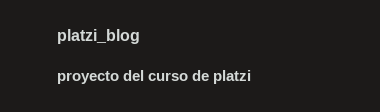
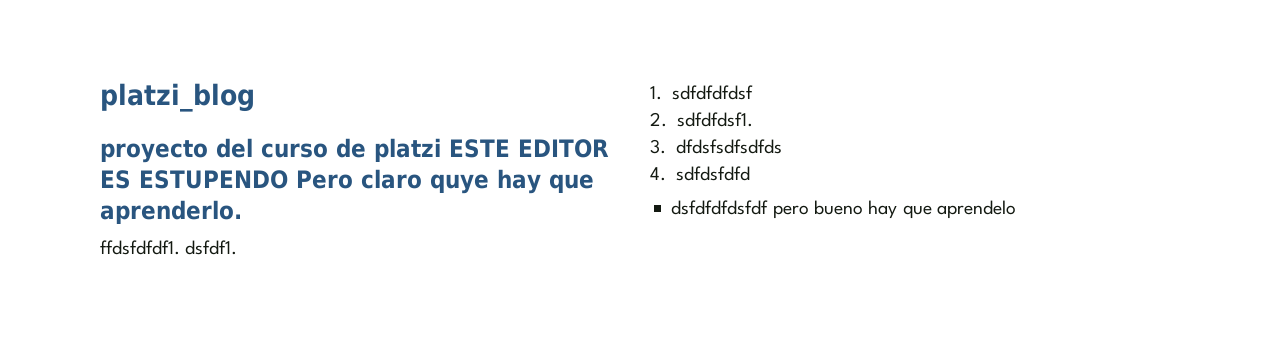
(252, 77) none -> [449,139,609,158] [100,169,594,194] [100,200,242,224] [100,240,238,255] [650,85,753,100] [650,112,753,127] [650,139,782,154] [650,166,750,181] [671,200,1016,219] ESTE EDITOR ES ESTUPENDO Pero claro quye hay que aprenderlo. // ffdsfdfdf1. dsfdf1. // 1. sdfdfdfdsf // 2. sdfdfdsf1. // 3. dfdsfsdfsdfds // 4. sdfdsfdfd // dsfdfdfdsfdf pero bueno hay que aprendelo

